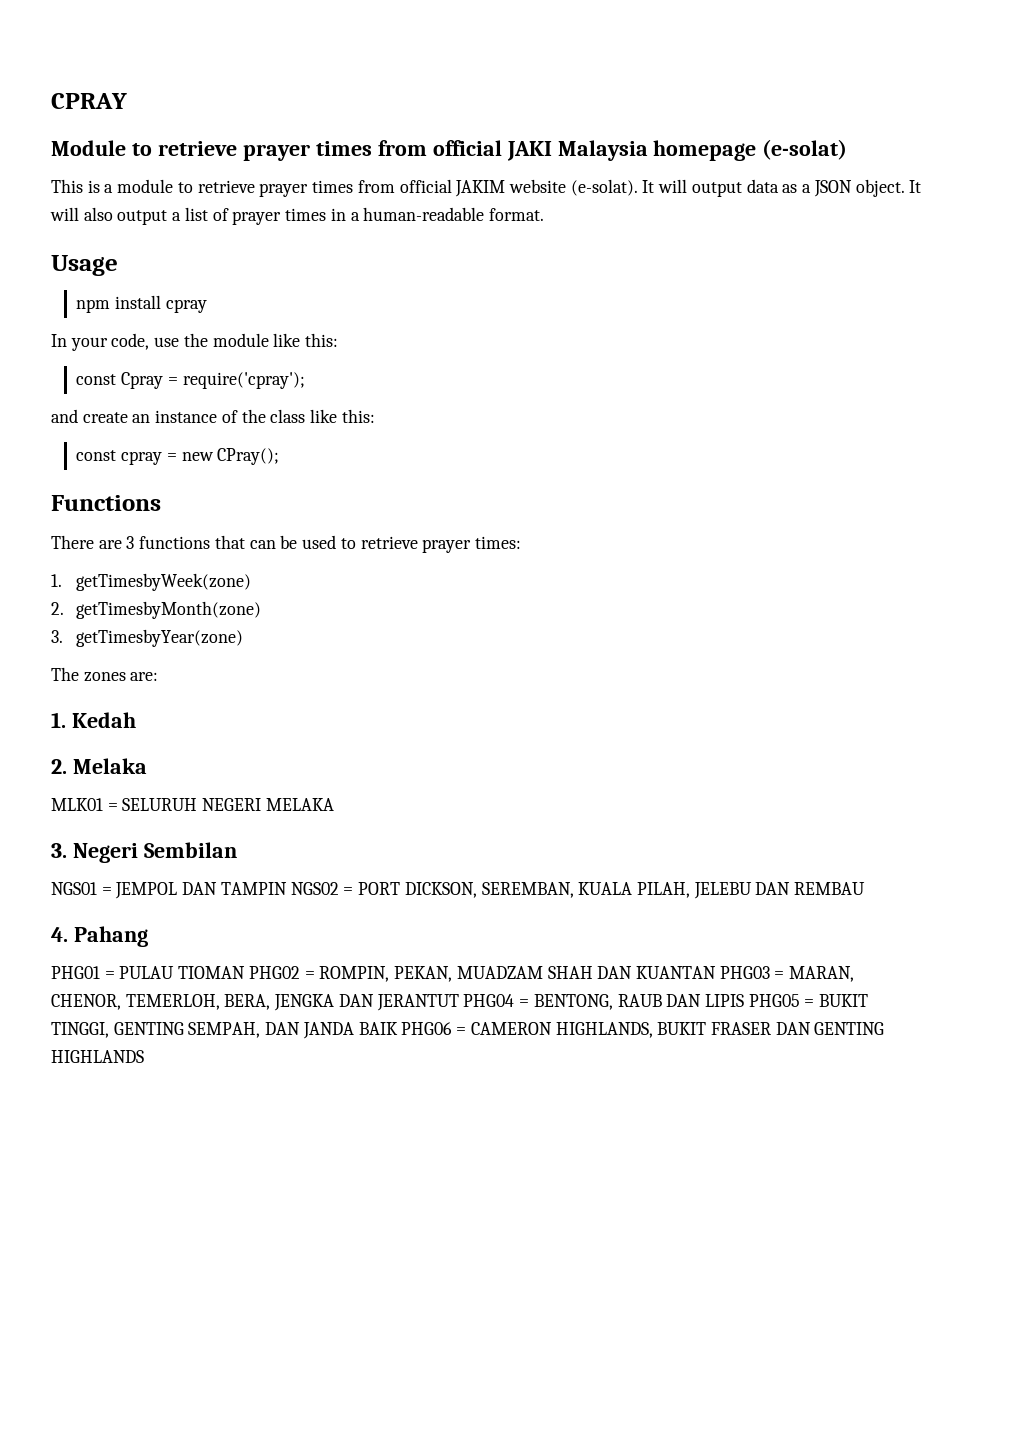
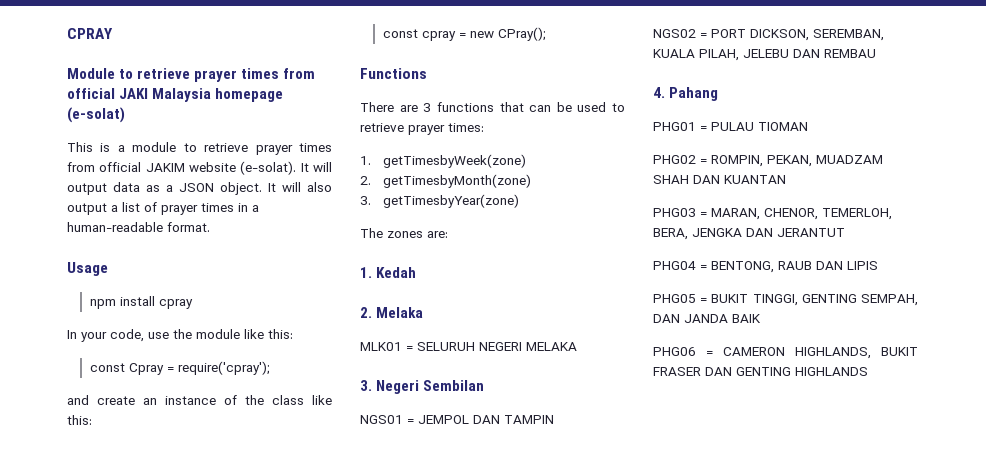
(287, 888) none -> (554, 419) //
(246, 972) none -> (808, 126) //
(716, 972) none -> (786, 179) //
(459, 1002) none -> (845, 232) //
(744, 1000) none -> (878, 265) //
(398, 1028) none -> (761, 318) //

